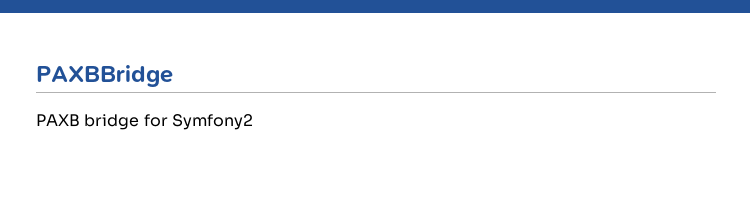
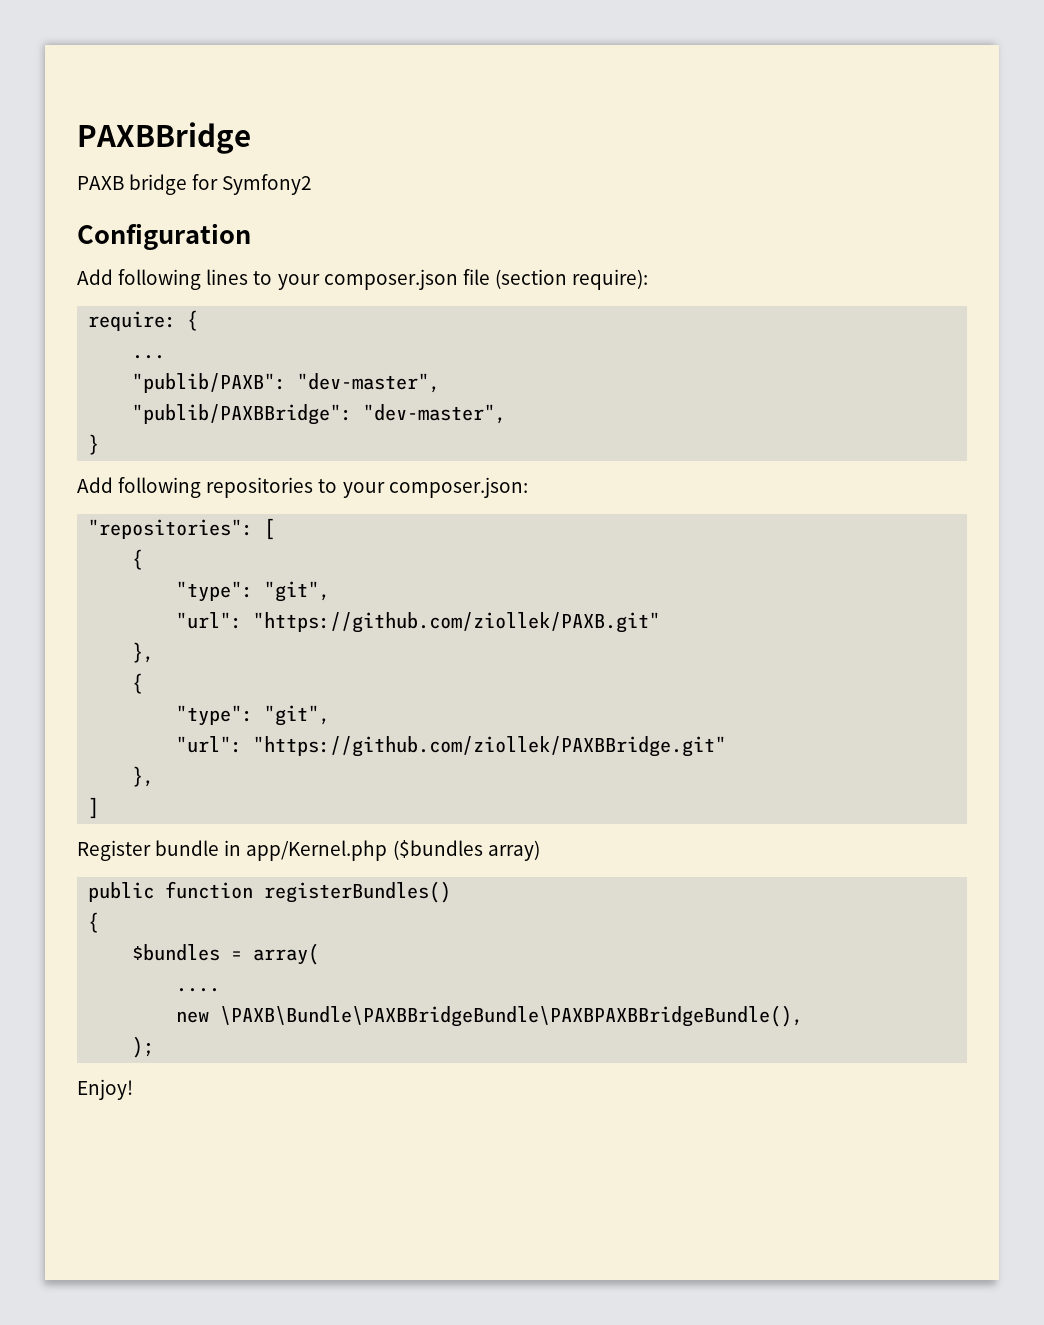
(253, 122) none -> [77,223,251,250] [77,269,649,290] [88,310,199,331] [132,355,166,359] [132,373,441,393] [132,404,507,425] [88,434,100,455] [77,477,528,498] [88,518,276,540] [132,549,144,570] [176,581,331,602] [176,612,661,633] [132,642,155,663] [132,673,144,694] [176,705,331,726] [176,736,727,757] [132,766,155,787] [88,797,100,819] [77,840,540,861] [88,881,452,903] [88,912,100,933] [132,943,320,965] [176,988,221,992] [176,1005,804,1027] [132,1036,155,1058] [77,1079,133,1100] // Configuration // Add following lines to your composer.json file (section require): // require: { // ... // "publib/PAXB": "dev-master", // "publib/PAXBBridge": "dev-master", // } // Add following repositories to your composer.json: // "repositories": [ // { // "type": "git", // "url": "https://github.com/ziollek/PAXB.git" // }, // { // "type": "git", // "url": "https://github.com/ziollek/PAXBBridge.git" // }, // ] // Register bundle in app/Kernel.php ($bundles array) // public function registerBundles() // { // $bundles = array( // .... // new \PAXB\Bundle\PAXBBridgeBundle\PAXBPAXBBridgeBundle(), // ); // Enjoy!

